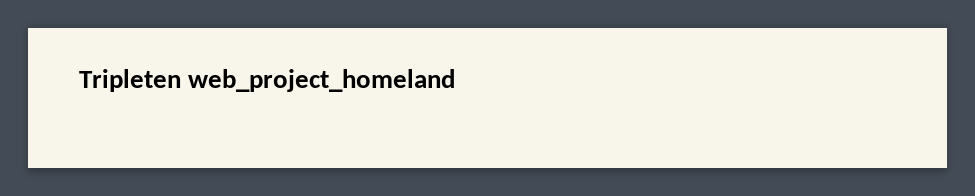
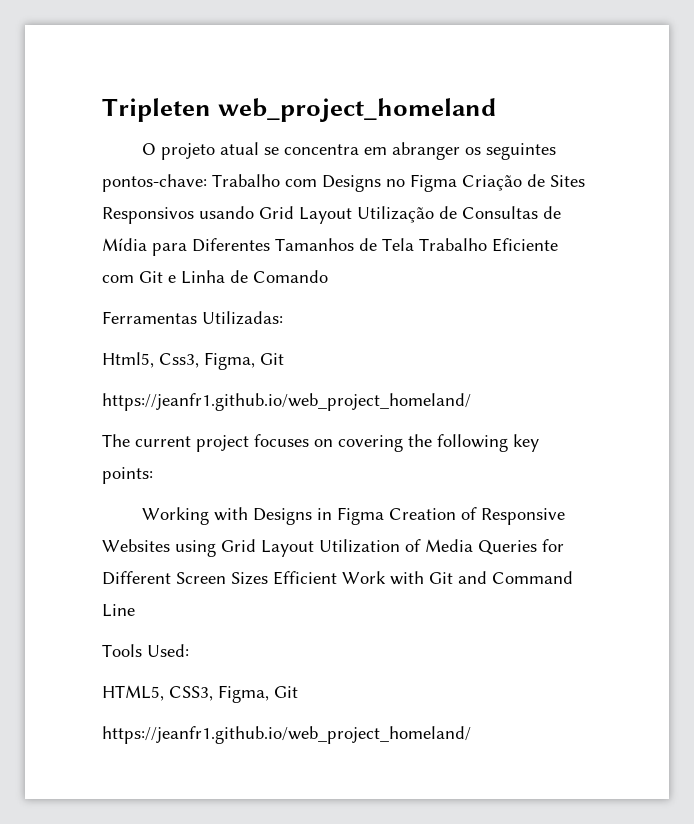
(456, 80) none -> [141,142,556,160] [102,174,585,192] [102,206,561,224] [102,238,558,256] [102,270,328,284] [102,311,283,325] [102,352,284,370] [102,393,471,411] [102,434,539,452] [102,467,153,484] [141,507,565,525] [102,539,564,557] [102,571,573,585] [102,604,135,617] [102,644,189,657] [102,685,298,703] [102,726,471,744] // O projeto atual se concentra em abranger os seguintes pontos-chave: Trabalho com Designs no Figma Criação de Sites Responsivos usando Grid Layout Utilização de Consultas de Mídia para Diferentes Tamanhos de Tela Trabalho Eficiente com Git e Linha de Comando // Ferramentas Utilizadas: // Html5, Css3, Figma, Git // https://jeanfr1.github.io/web_project_homeland/ // The current project focuses on covering the following key points: // Working with Designs in Figma Creation of Responsive Websites using Grid Layout Utilization of Media Queries for Different Screen Sizes Efficient Work with Git and Command Line // Tools Used: // HTML5, CSS3, Figma, Git // https://jeanfr1.github.io/web_project_homeland/

